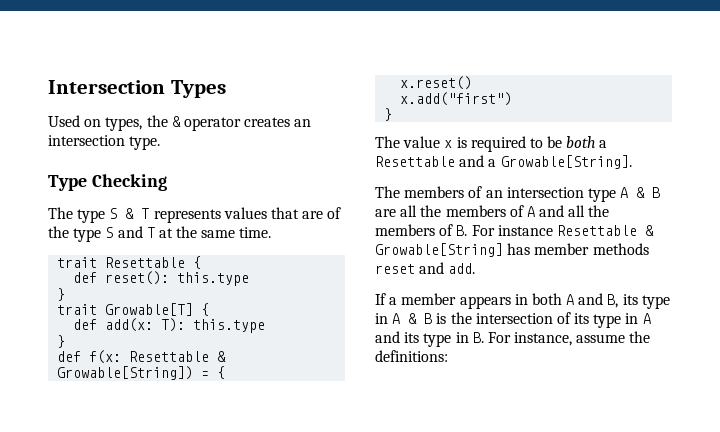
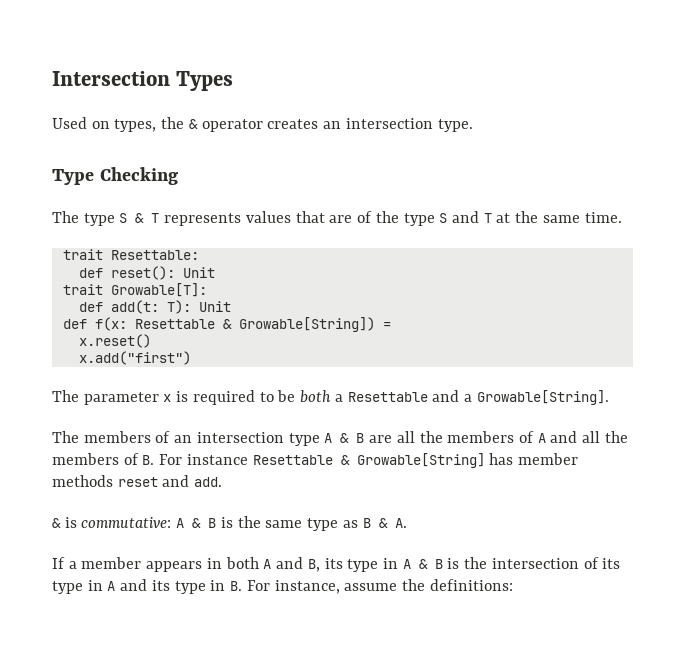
[105,256,202,269] Resettable { -> [110,250,199,260] Resettable:
[177,272,250,286] [57,288,66,301] [57,303,210,316] [73,318,266,333] [57,335,66,348] this.type // } // trait Growable[T] { // def add(x: T): this.type // } -> [182,267,215,278] [62,283,207,297] [78,300,231,314] Unit // trait Growable[T]: // def add(t: T): Unit
[217,366,226,379] { -> (391, 325) none
[384,108,393,121] [375,136,441,148] // } // The value -> [52,390,159,405] // The parameter
(476, 268) none -> [52,516,407,531] // & is commutative: A & B is the same type as B & A.

